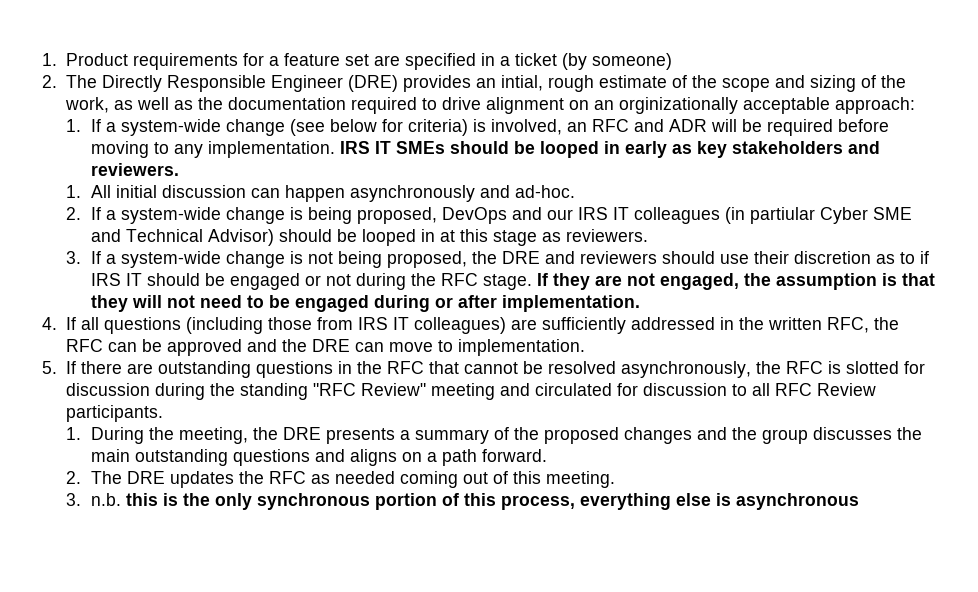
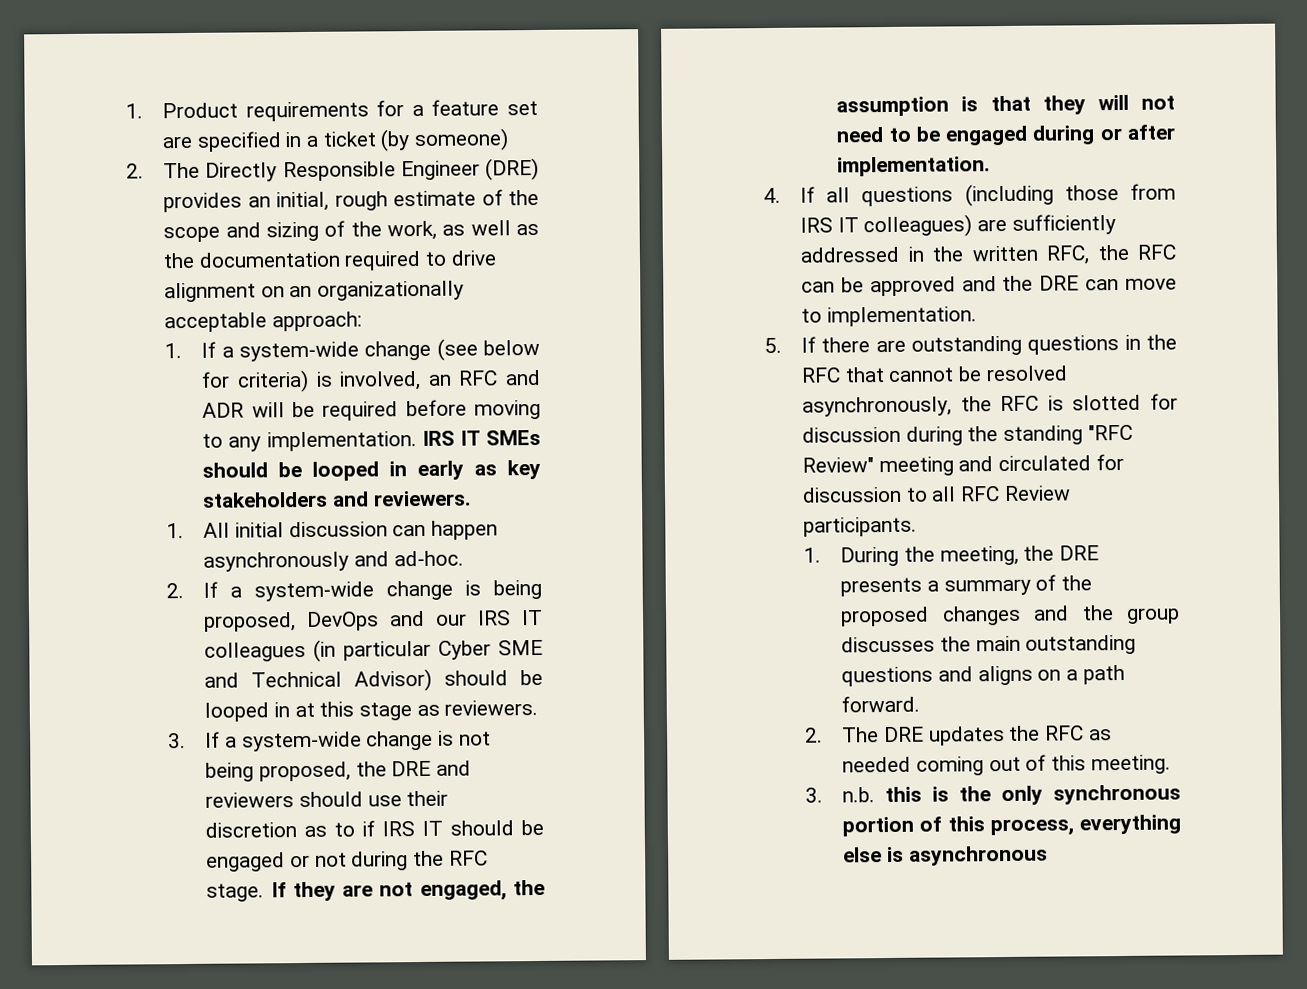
[501,75,544,91] intial, -> [276,191,330,212] initial,
[619,97,739,114] orginizationally -> [317,280,465,301] organizationally
[749,207,815,224] partiular -> [343,640,432,661] particular

